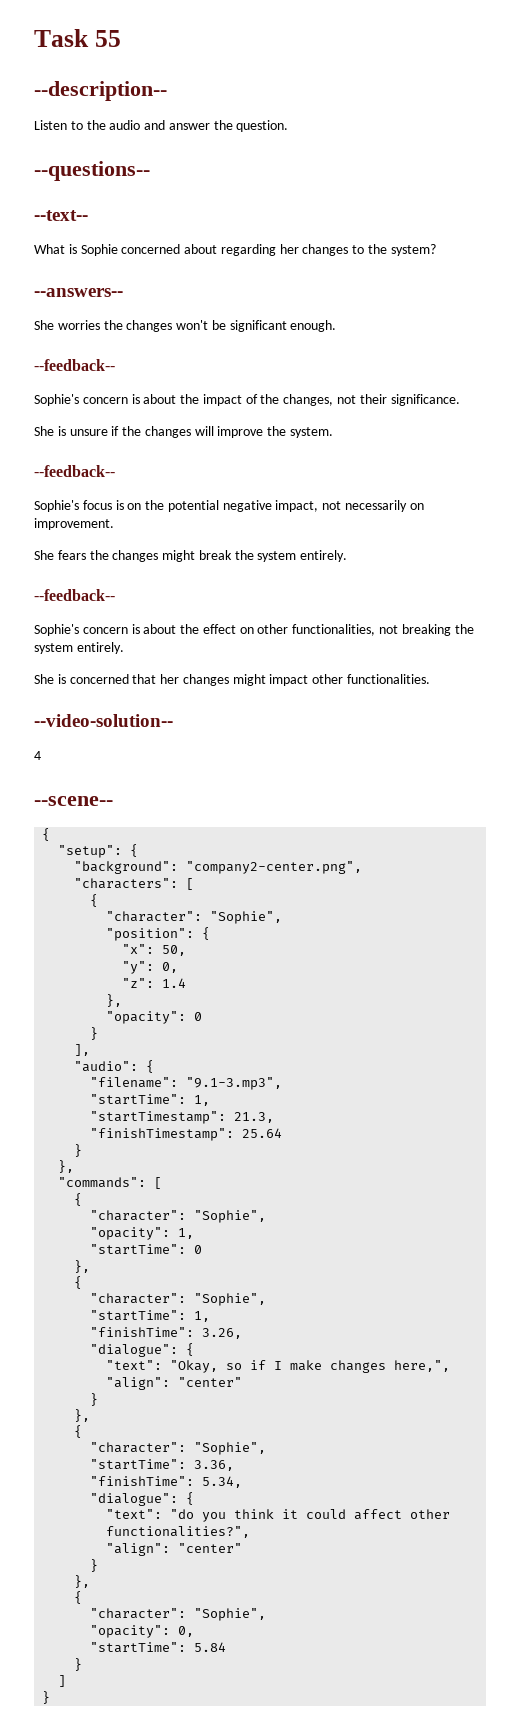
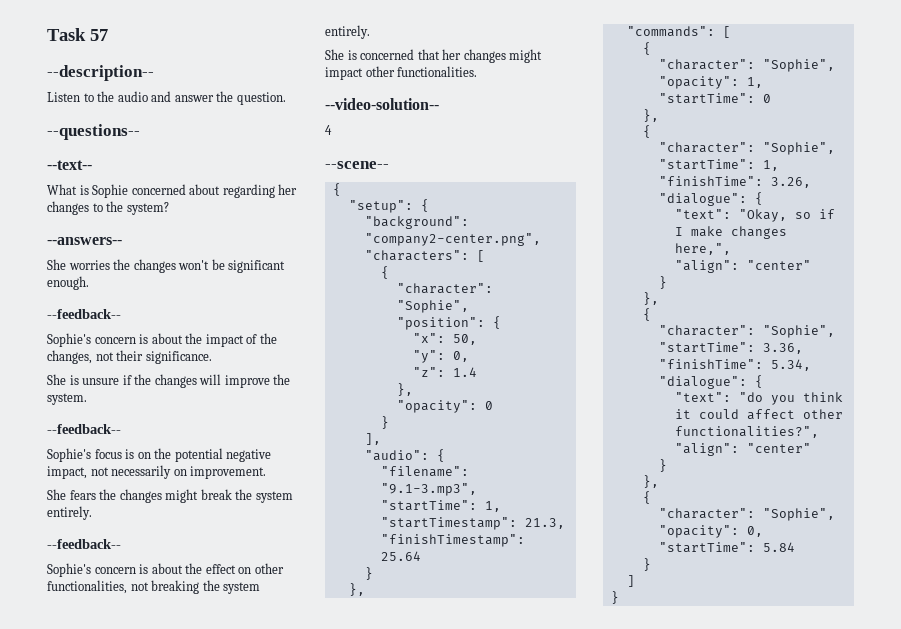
[94,30,121,47] 55 -> [90,29,108,41] 57

